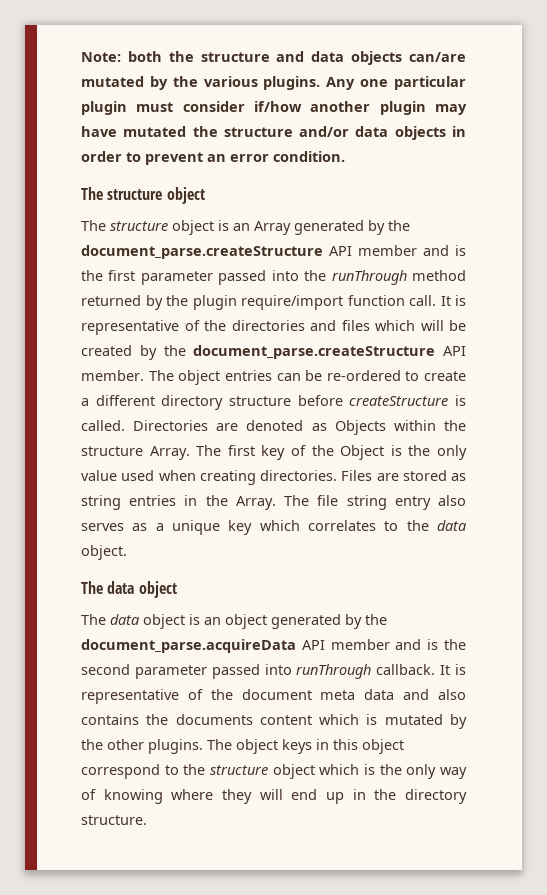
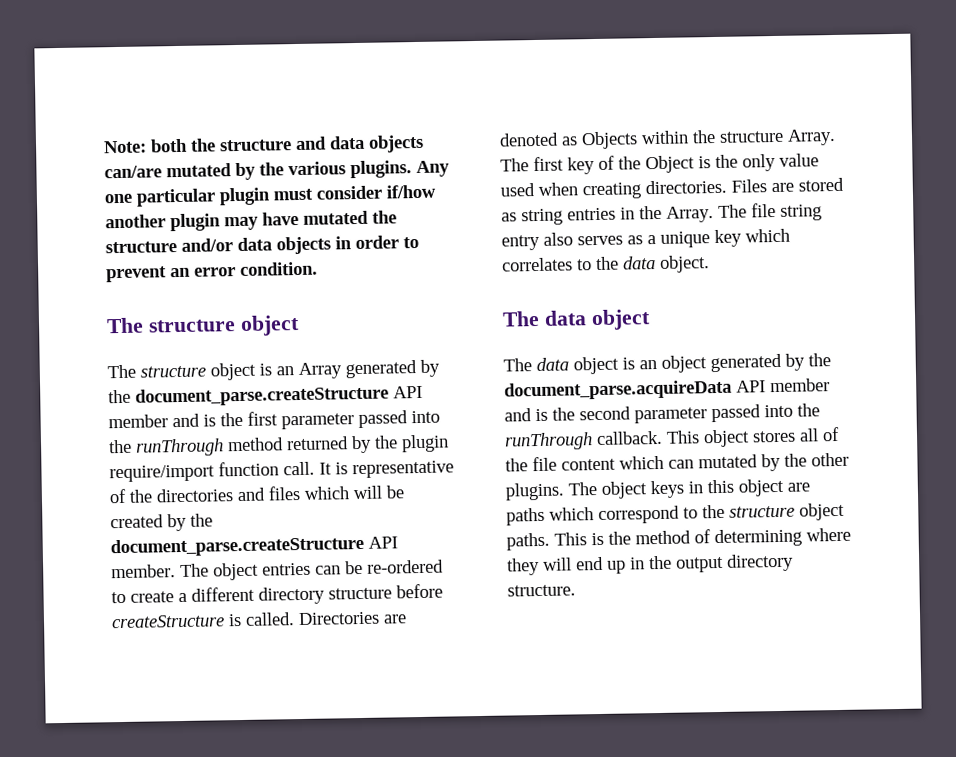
(292, 669) none -> [797,403,820,417] the
[440,664,466,675] [81,689,466,704] [81,714,253,725] It is representative of the document meta data and also contains the documents -> [666,426,840,448] [505,456,557,472] This object stores all of the file
[366,714,378,725] is -> [668,459,694,469] can
(404, 746) none -> [787,482,810,492] [506,507,594,526] are paths which
[319,764,468,779] [81,789,163,804] which is the only way of knowing -> [506,528,802,551] paths. This is the method of determining
(397, 794) none -> [676,556,724,573] output

